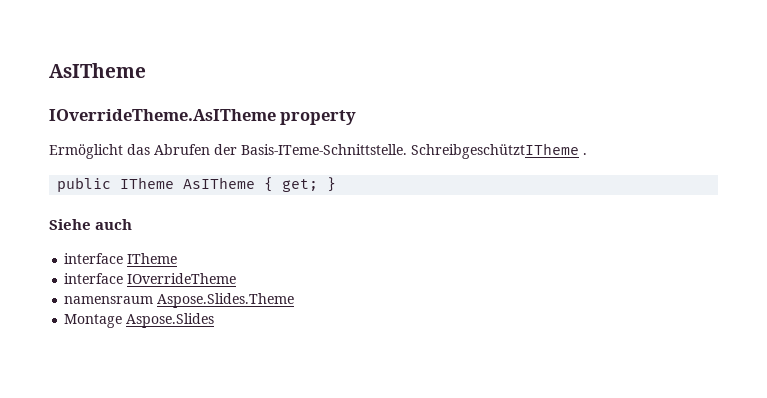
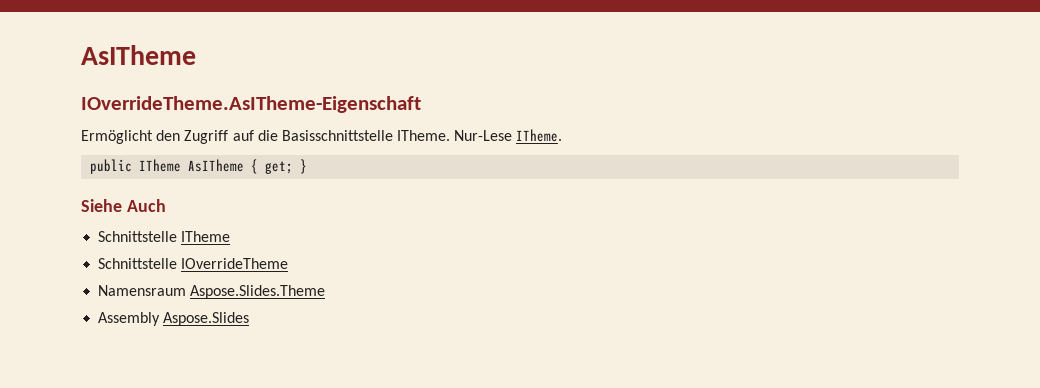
[49,109,357,125] IOverrideTheme.AsITheme property -> [81,96,421,113] IOverrideTheme.AsITheme-Eigenschaft
[127,143,587,159] das Abrufen der Basis-ITeme-Schnittstelle. SchreibgeschütztITheme . -> [156,129,563,144] den Zugriff auf die Basisschnittstelle ITheme. Nur-Lese ITheme.
[95,219,133,230] [64,253,124,264] auch // interface -> [126,199,166,212] [98,231,178,242] Auch // Schnittstelle
[64,273,124,284] interface -> [98,258,178,269] Schnittstelle
[64,296,154,304] namensraum -> [98,285,187,296] Namensraum
[64,314,123,328] Montage -> [98,312,161,326] Assembly

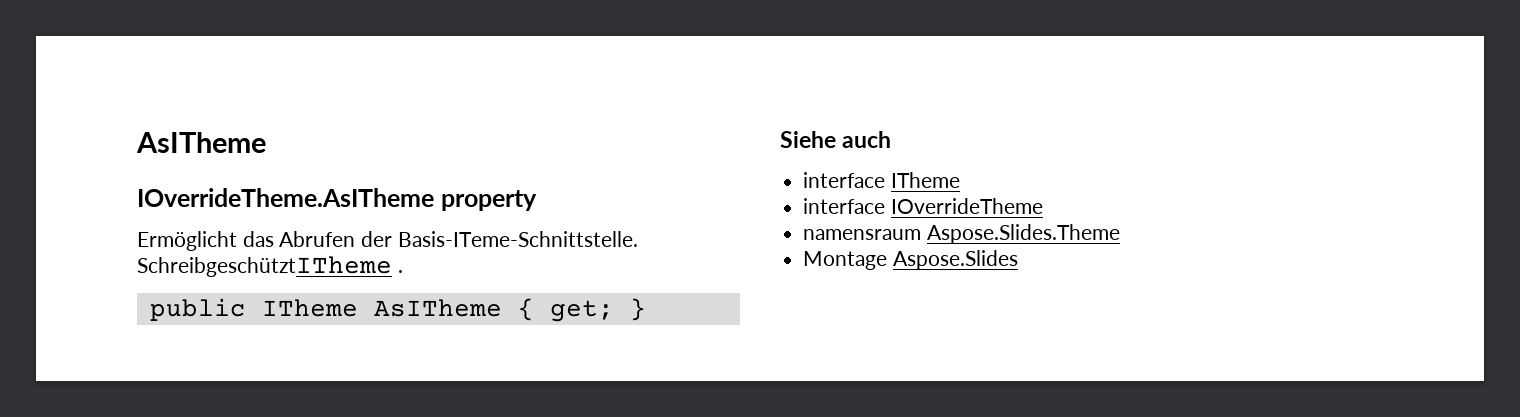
[81,96,421,113] IOverrideTheme.AsITheme-Eigenschaft -> [137,188,537,211] IOverrideTheme.AsITheme property
[156,129,563,144] den Zugriff auf die Basisschnittstelle ITheme. Nur-Lese ITheme. -> [242,231,638,247] [137,256,403,277] das Abrufen der Basis-ITeme-Schnittstelle. SchreibgeschütztITheme .
[126,199,166,212] [98,231,178,242] Auch // Schnittstelle -> [842,131,892,148] [803,172,886,188] auch // interface
[98,258,178,269] Schnittstelle -> [803,198,886,214] interface
[98,285,187,296] Namensraum -> [803,229,922,240] namensraum
[98,312,161,326] Assembly -> [803,251,888,270] Montage

